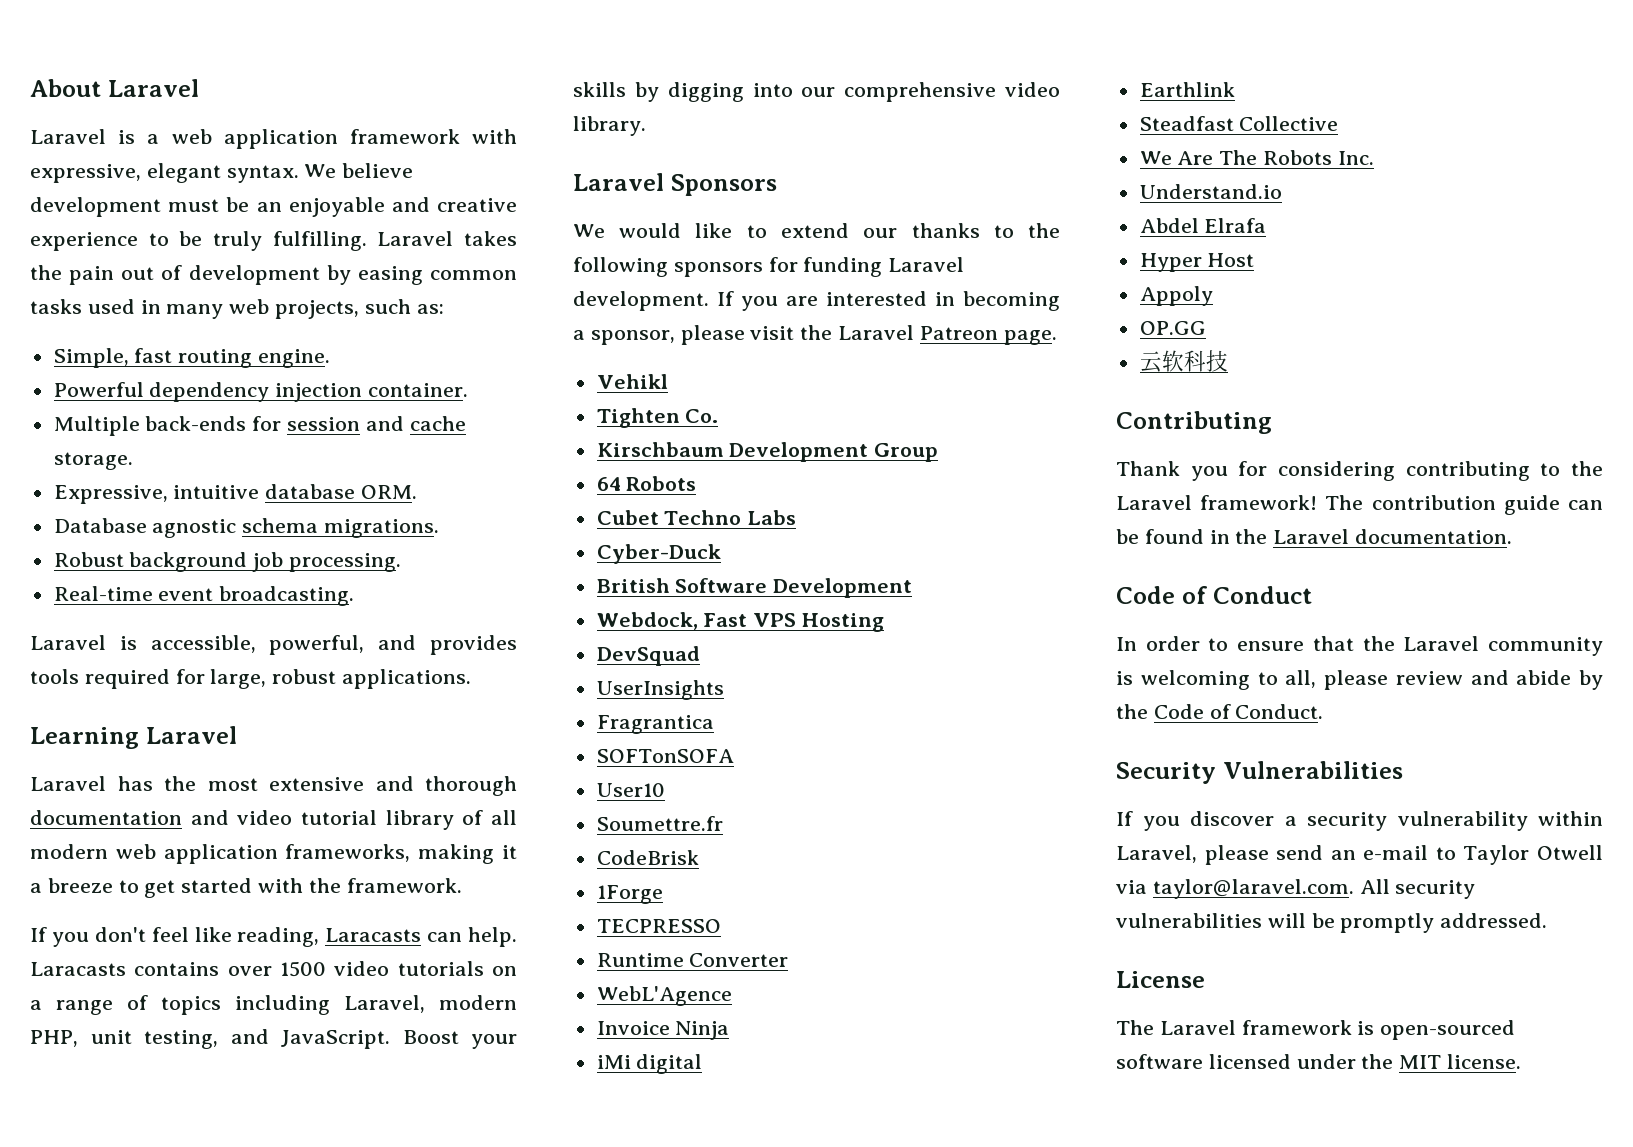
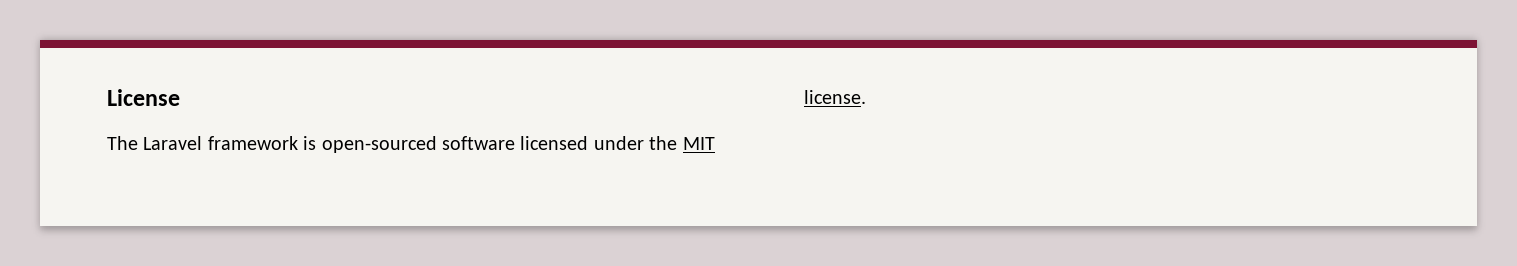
[30,79,199,97] [30,129,517,149] [30,163,414,183] [30,197,517,217] [30,231,517,251] [30,265,517,285] [30,299,444,319] [53,348,331,368] [53,382,469,402] [53,416,466,436] [53,452,133,470] [53,484,418,504] [53,518,440,538] [53,552,402,572] [53,586,355,606] [30,635,517,655] [30,669,472,689] [30,726,237,749] [30,776,517,796] [30,810,517,830] [30,844,517,864] [30,878,462,898] [30,927,517,947] [30,961,517,977] [30,995,517,1015] [30,1029,517,1049] [573,82,1060,102] [573,116,646,136] [573,173,777,196] [573,223,1060,238] [573,257,965,277] [573,291,1060,311] [573,325,1057,345] [596,374,668,389] [596,408,719,428] [596,442,939,462] [596,476,697,491] [596,510,797,525] [596,544,721,564] [596,578,913,598] [596,612,885,632] [596,646,700,666] [596,680,724,700] [596,715,714,734] [596,749,734,763] [596,783,665,797] [596,816,723,831] [596,850,699,865] [596,885,663,904] [596,919,721,933] [596,953,789,967] [596,986,732,1006] [596,1021,730,1040] [596,1054,703,1074] [1139,82,1235,97] [1139,116,1339,131] [1139,150,1374,165] [1139,184,1282,199] [1139,218,1267,233] [1139,253,1255,272] [1139,286,1213,306] [1139,321,1206,335] [1139,350,1228,373] [1116,411,1272,434] [1116,461,1603,481] [1116,495,1603,515] [1116,529,1513,544] [1116,586,1312,604] [1116,636,1603,656] [1116,670,1603,690] [1116,704,1324,719] [1116,761,1403,784] [1116,811,1603,831] [1116,845,1603,865] [1116,879,1476,899] [1116,913,1548,933] About Laravel // Laravel is a web application framework with expressive, elegant syntax. We believe development must be an enjoyable and creative experience to be truly fulfilling. Laravel takes the pain out of development by easing common tasks used in many web projects, such as: // Simple, fast routing engine. // Powerful dependency injection container. // Multiple back-ends for session and cache storage. // Expressive, intuitive database ORM. // Database agnostic schema migrations. // Robust background job processing. // Real-time event broadcasting. // Laravel is accessible, powerful, and provides tools required for large, robust applications. // Learning Laravel // Laravel has the most extensive and thorough documentation and video tutorial library of all modern web application frameworks, making it a breeze to get started with the framework. // If you don't feel like reading, Laracasts can help. Laracasts contains over 1500 video tutorials on a range of topics including Laravel, modern PHP, unit testing, and JavaScript. Boost your skills by digging into our comprehensive video library. // Laravel Sponsors // We would like to extend our thanks to the following sponsors for funding Laravel development. If you are interested in becoming a sponsor, please visit the Laravel Patreon page. // Vehikl // Tighten Co. // Kirschbaum Development Group // 64 Robots // Cubet Techno Labs // Cyber-Duck // British Software Development // Webdock, Fast VPS Hosting // DevSquad // UserInsights // Fragrantica // SOFTonSOFA // User10 // Soumettre.fr // CodeBrisk // 1Forge // TECPRESSO // Runtime Converter // WebL'Agence // Invoice Ninja // iMi digital // Earthlink // Steadfast Collective // We Are The Robots Inc. // Understand.io // Abdel Elrafa // Hyper Host // Appoly // OP.GG // 云软科技 // Contributing // Thank you for considering contributing to the Laravel framework! The contribution guide can be found in the Laravel documentation. // Code of Conduct // In order to ensure that the Laravel community is welcoming to all, please review and abide by the Code of Conduct. // Security Vulnerabilities // If you discover a security vulnerability within Laravel, please send an e-mail to Taylor Otwell via taylor@laravel.com. All security vulnerabilities will be promptly addressed. // -> (107, 97) none

